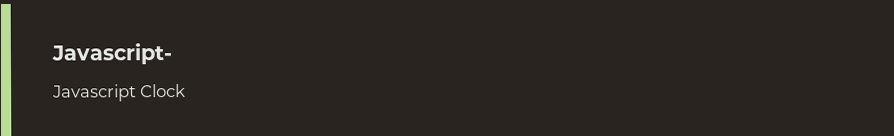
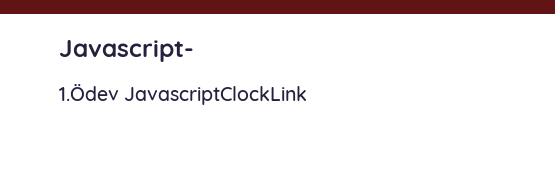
[52,84,187,102] Javascript Clock -> [59,84,308,105] 1.Ödev JavascriptClockLink

